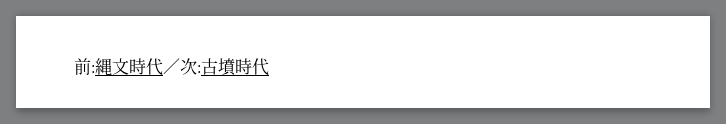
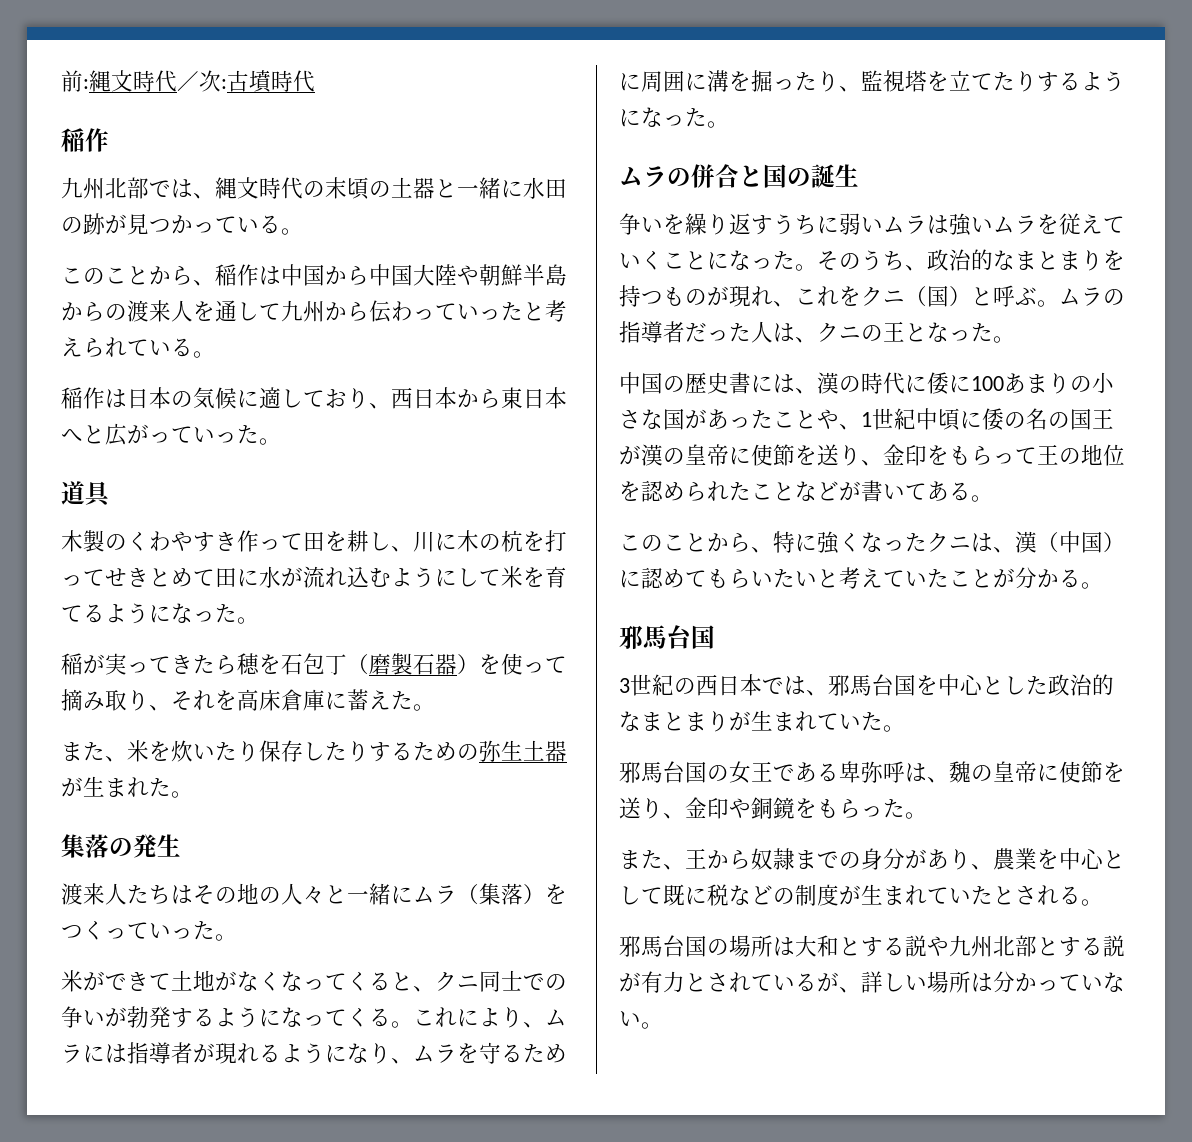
(269, 67) none -> [61,128,109,152] [61,177,567,200] [61,213,303,235] [61,264,567,286] [61,300,567,323] [61,337,215,358] [61,387,567,409] [61,423,281,446] [61,481,112,507] [61,530,567,552] [61,566,567,588] [61,603,259,624] [61,653,567,675] [61,689,435,711] [61,740,567,762] [61,776,193,798] [61,834,181,858] [61,883,567,905] [61,920,237,941] [61,970,567,992] [61,1006,567,1028] [61,1042,567,1064] [619,70,1125,92] [619,107,729,128] [619,164,859,188] [619,213,1125,236] [619,249,1125,271] [619,285,1125,307] [619,321,1015,343] [619,372,1114,394] [619,408,1114,431] [619,444,1125,466] [619,480,993,502] [619,531,1125,554] [619,567,1103,589] [619,625,715,650] [619,674,1114,696] [619,710,905,732] [619,761,1125,784] [619,797,927,819] [619,848,1125,870] [619,884,1103,906] [619,935,1125,957] [619,971,1125,993] [619,1011,663,1029] // 稲作 // 九州北部では、縄文時代の末頃の土器と一緒に水田の跡が見つかっている。 // このことから、稲作は中国から中国大陸や朝鮮半島からの渡来人を通して九州から伝わっていったと考えられている。 // 稲作は日本の気候に適しており、西日本から東日本へと広がっていった。 // 道具 // 木製のくわやすき作って田を耕し、川に木の杭を打ってせきとめて田に水が流れ込むようにして米を育てるようになった。 // 稲が実ってきたら穂を石包丁（磨製石器）を使って摘み取り、それを高床倉庫に蓄えた。 // また、米を炊いたり保存したりするための弥生土器が生まれた。 // 集落の発生 // 渡来人たちはその地の人々と一緒にムラ（集落）をつくっていった。 // 米ができて土地がなくなってくると、クニ同士での争いが勃発するようになってくる。これにより、ムラには指導者が現れるようになり、ムラを守るために周囲に溝を掘ったり、監視塔を立てたりするようになった。 // ムラの併合と国の誕生 // 争いを繰り返すうちに弱いムラは強いムラを従えていくことになった。そのうち、政治的なまとまりを持つものが現れ、これをクニ（国）と呼ぶ。ムラの指導者だった人は、クニの王となった。 // 中国の歴史書には、漢の時代に倭に100あまりの小さな国があったことや、1世紀中頃に倭の名の国王が漢の皇帝に使節を送り、金印をもらって王の地位を認められたことなどが書いてある。 // このことから、特に強くなったクニは、漢（中国）に認めてもらいたいと考えていたことが分かる。 // 邪馬台国 // 3世紀の西日本では、邪馬台国を中心とした政治的なまとまりが生まれていた。 // 邪馬台国の女王である卑弥呼は、魏の皇帝に使節を送り、金印や銅鏡をもらった。 // また、王から奴隷までの身分があり、農業を中心として既に税などの制度が生まれていたとされる。 // 邪馬台国の場所は大和とする説や九州北部とする説が有力とされているが、詳しい場所は分かっていない。

